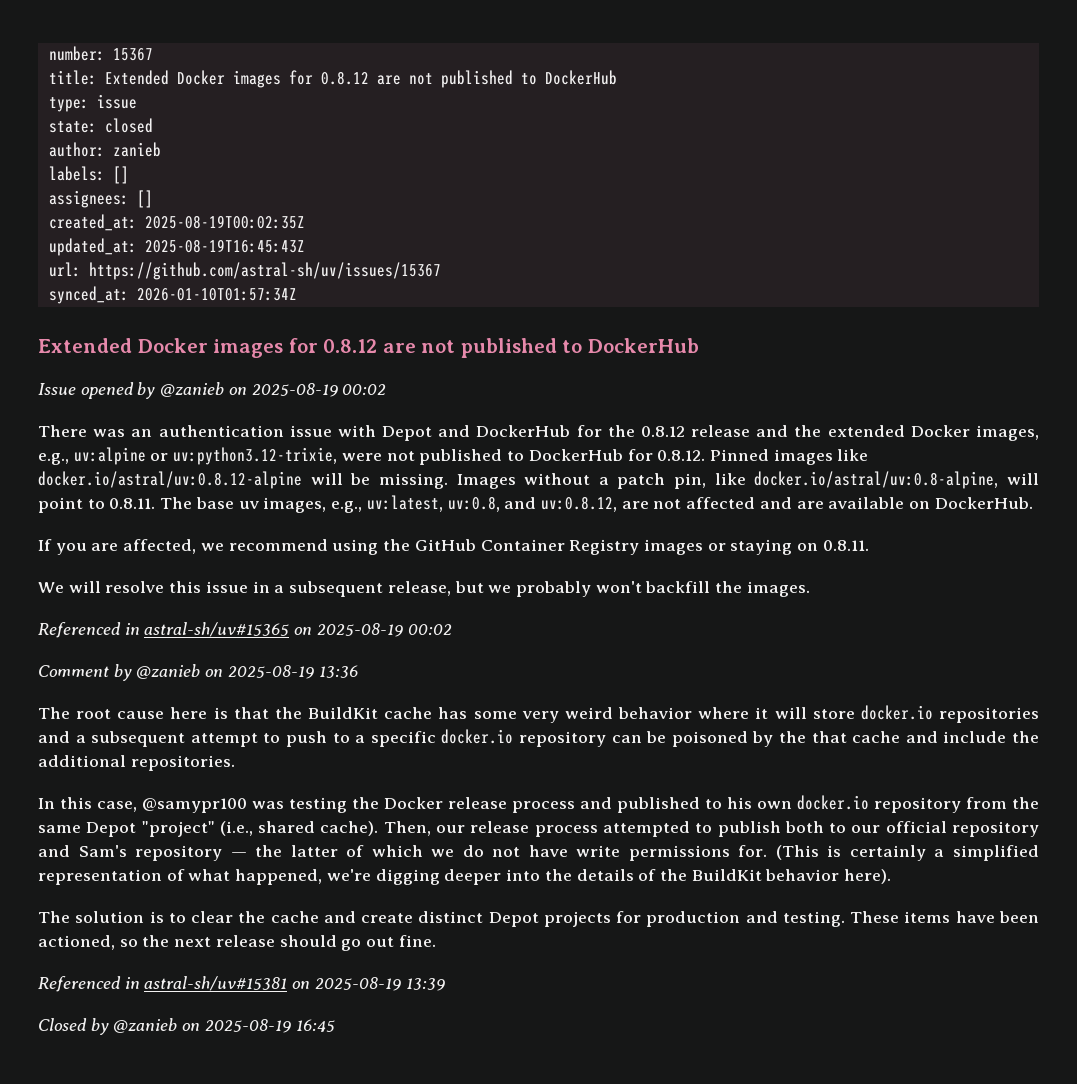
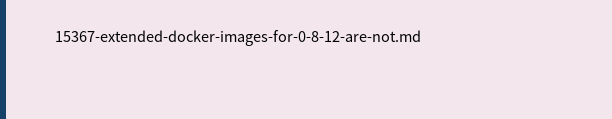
[48,46,153,61] [48,70,617,88] [48,94,137,112] [48,118,153,133] [48,142,161,157] [48,166,129,184] [48,190,153,208] [48,214,305,231] [48,238,305,256] [48,262,441,280] [48,286,297,304] [38,338,699,358] [38,382,387,399] [38,425,1039,441] [38,447,869,465] [38,471,1039,489] [38,495,1033,513] [38,539,869,555] [38,581,810,597] [38,622,452,638] [38,664,358,681] [38,705,1039,723] [38,729,1040,747] [38,755,235,771] [38,795,1039,813] [38,821,1039,837] [38,845,1039,861] [38,869,892,885] [38,911,1040,927] [38,935,436,951] [38,976,445,992] [38,1018,335,1035] number: 15367 // title: Extended Docker images for 0.8.12 are not published to DockerHub // type: issue // state: closed // author: zanieb // labels: [] // assignees: [] // created_at: 2025-08-19T00:02:35Z // updated_at: 2025-08-19T16:45:43Z // url: https://github.com/astral-sh/uv/issues/15367 // synced_at: 2026-01-10T01:57:34Z // Extended Docker images for 0.8.12 are not published to DockerHub // Issue opened by @zanieb on 2025-08-19 00:02 // There was an authentication issue with Depot and DockerHub for the 0.8.12 release and the extended Docker images, e.g., uv:alpine or uv:python3.12-trixie, were not published to DockerHub for 0.8.12. Pinned images like docker.io/astral/uv:0.8.12-alpine will be missing. Images without a patch pin, like docker.io/astral/uv:0.8-alpine, will point to 0.8.11. The base uv images, e.g., uv:latest, uv:0.8, and uv:0.8.12, are not affected and are available on DockerHub. // If you are affected, we recommend using the GitHub Container Registry images or staying on 0.8.11. // We will resolve this issue in a subsequent release, but we probably won't backfill the images. // Referenced in astral-sh/uv#15365 on 2025-08-19 00:02 // Comment by @zanieb on 2025-08-19 13:36 // The root cause here is that the BuildKit cache has some very weird behavior where it will store docker.io repositories and a subsequent attempt to push to a specific docker.io repository can be poisoned by the that cache and include the additional repositories. // In this case, @samypr100 was testing the Docker release process and published to his own docker.io repository from the same Depot "project" (i.e., shared cache). Then, our release process attempted to publish both to our official repository and Sam's repository — the latter of which we do not have write permissions for. (This is certainly a simplified representation of what happened, we're digging deeper into the details of the BuildKit behavior here). // The solution is to clear the cache and create distinct Depot projects for production and testing. These items have been actioned, so the next release should go out fine. // Referenced in astral-sh/uv#15381 on 2025-08-19 13:39 // Closed by @zanieb on 2025-08-19 16:45 -> [55,30,421,46] 15367-extended-docker-images-for-0-8-12-are-not.md

